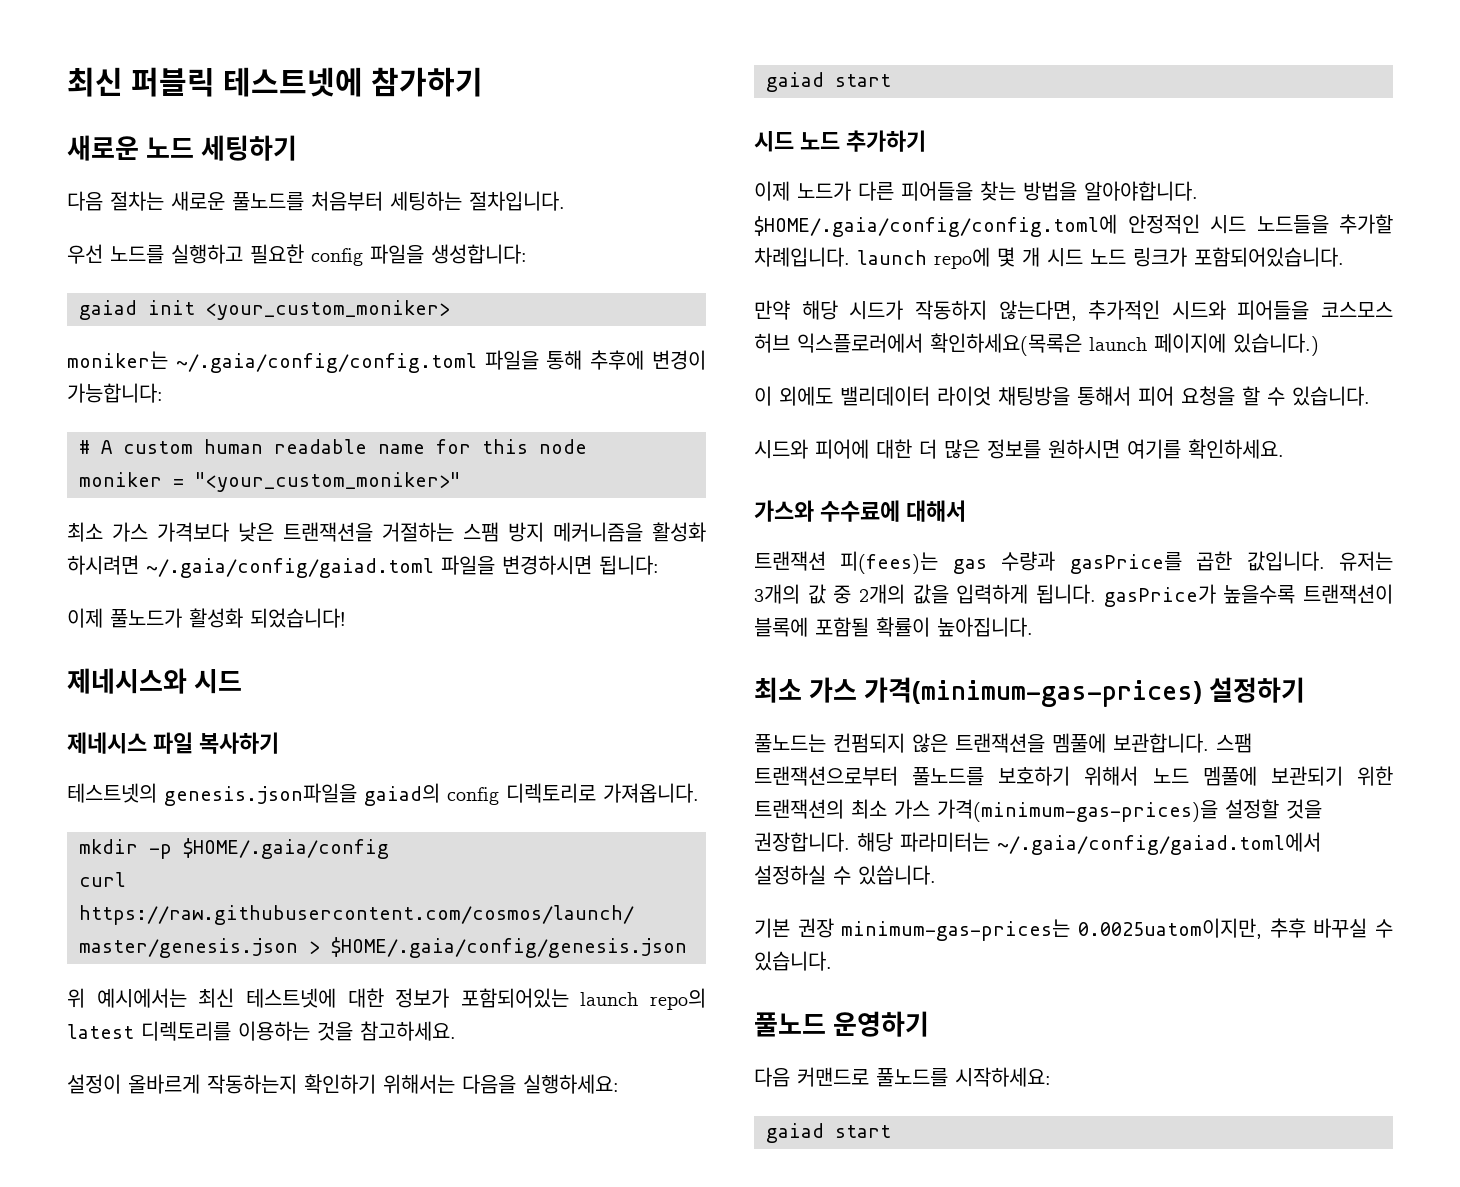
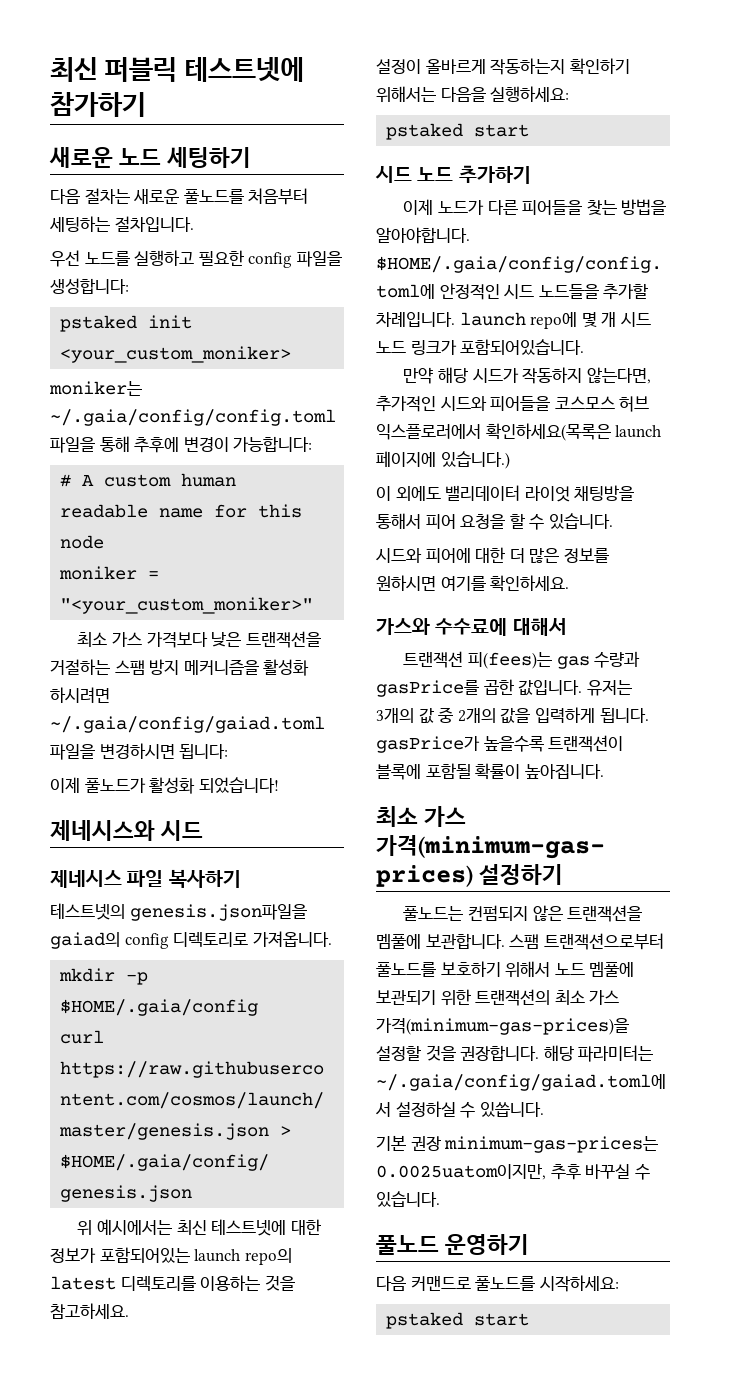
[79,300,137,320] gaiad -> [60,315,138,332] pstaked
[766,72,824,92] gaiad -> [386,123,464,140] pstaked
[766,1123,824,1143] gaiad -> [386,1312,464,1329] pstaked

